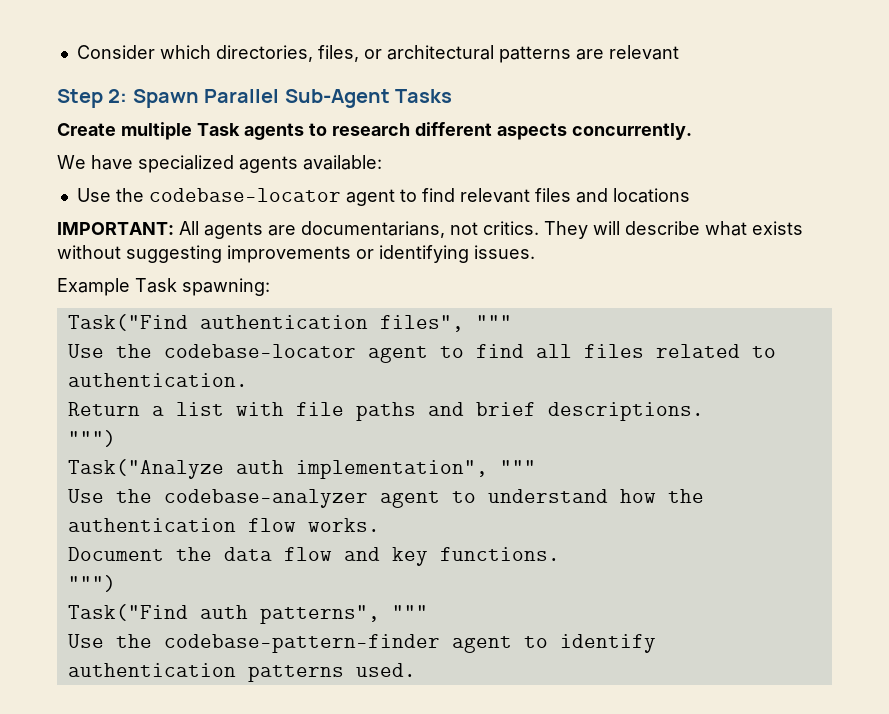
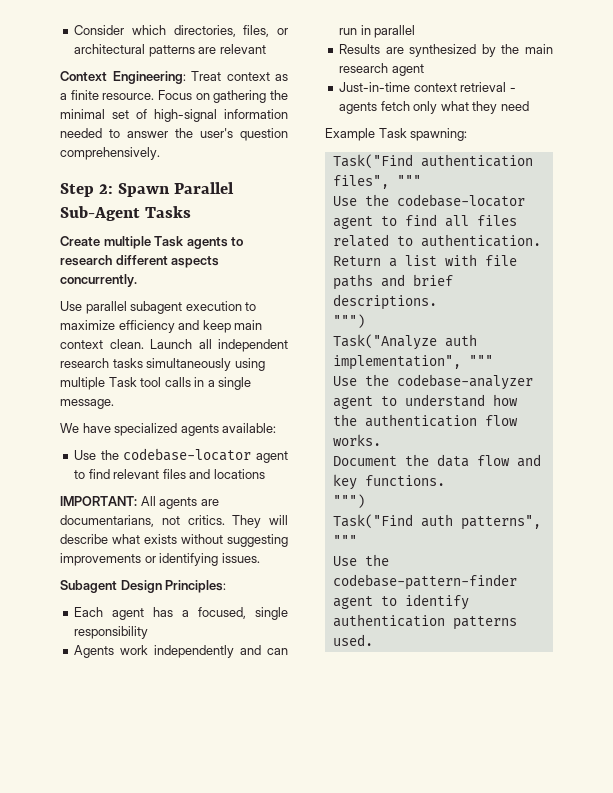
(679, 52) none -> [60,71,288,84] [60,90,288,103] [60,109,288,122] [60,128,288,141] [60,147,160,160] // Context Engineering: Treat context as a finite resource. Focus on gathering the minimal set of high-signal information needed to answer the user's question comprehensively.
(692, 131) none -> [60,301,257,314] [60,320,263,333] [60,339,288,352] [60,358,265,371] [60,377,252,390] [60,399,114,409] // Use parallel subagent execution to maximize efficiency and keep main context clean. Launch all independent research tasks simultaneously using multiple Task tool calls in a single message.
(535, 252) none -> [60,580,227,593] [74,607,288,620] [74,626,149,639] [74,645,288,658] [339,25,416,38] [339,44,553,57] [339,63,424,76] [339,82,516,92] [339,101,529,114] // Subagent Design Principles: // Each agent has a focused, single responsibility // Agents work independently and can run in parallel // Results are synthesized by the main research agent // Just-in-time context retrieval - agents fetch only what they need

